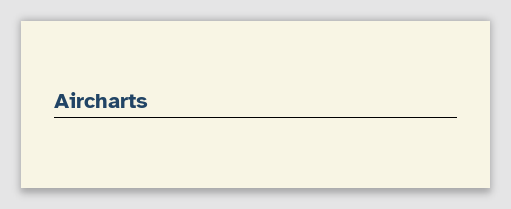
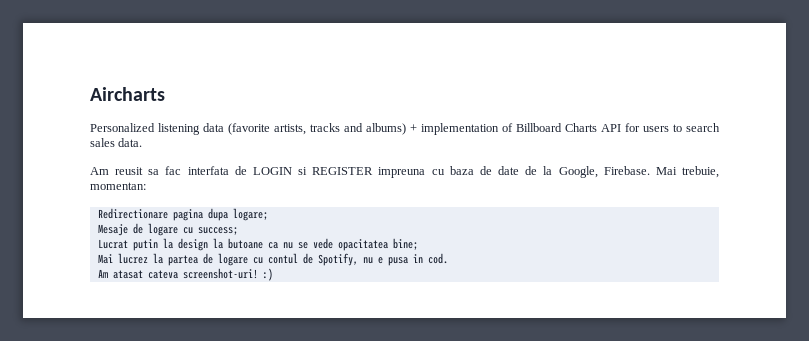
(148, 100) none -> [90,123,720,135] [90,138,143,147] [90,166,719,178] [90,182,146,190] [97,208,268,221] [97,223,238,236] [97,238,418,251] [97,253,448,266] [97,268,273,281] // Personalized listening data (favorite artists, tracks and albums) + implementation of Billboard Charts API for users to search sales data. // Am reusit sa fac interfata de LOGIN si REGISTER impreuna cu baza de date de la Google, Firebase. Mai trebuie, momentan: // Redirectionare pagina dupa logare; // Mesaje de logare cu success; // Lucrat putin la design la butoane ca nu se vede opacitatea bine; // Mai lucrez la partea de logare cu contul de Spotify, nu e pusa in cod. // Am atasat cateva screenshot-uri! :)

